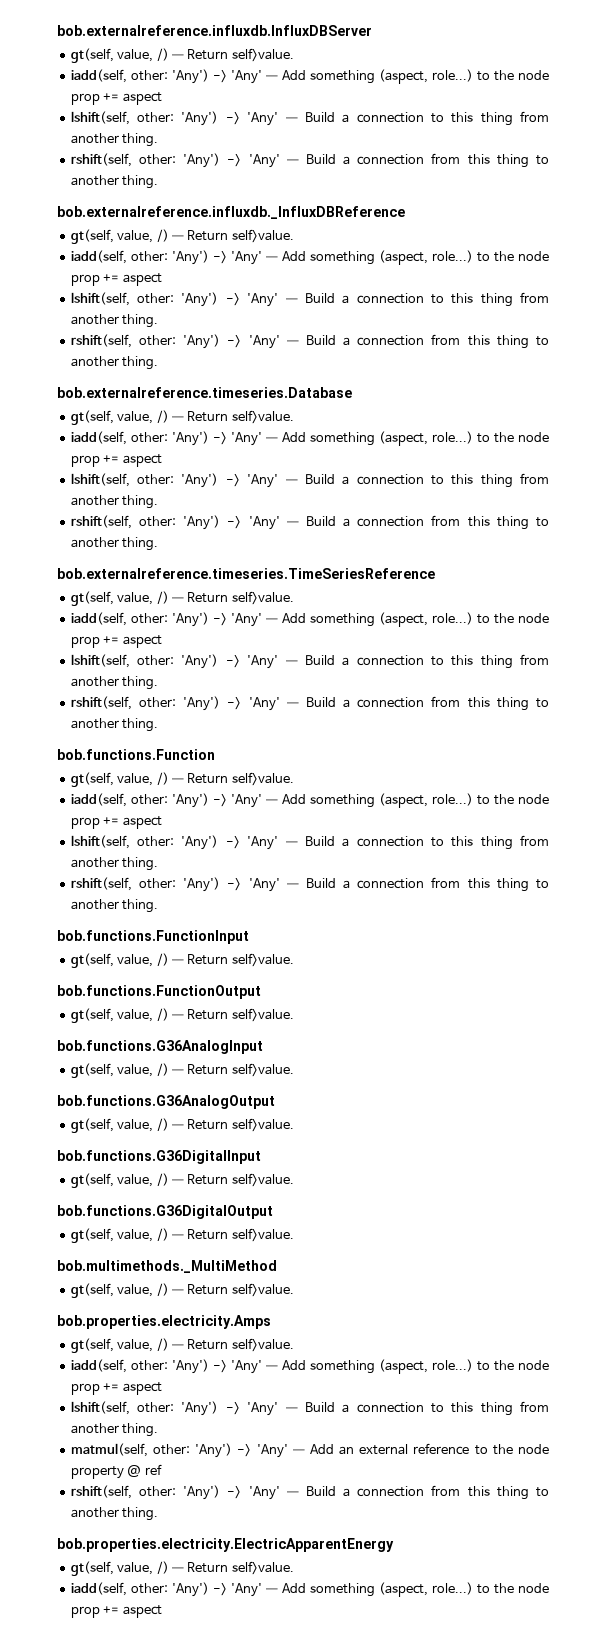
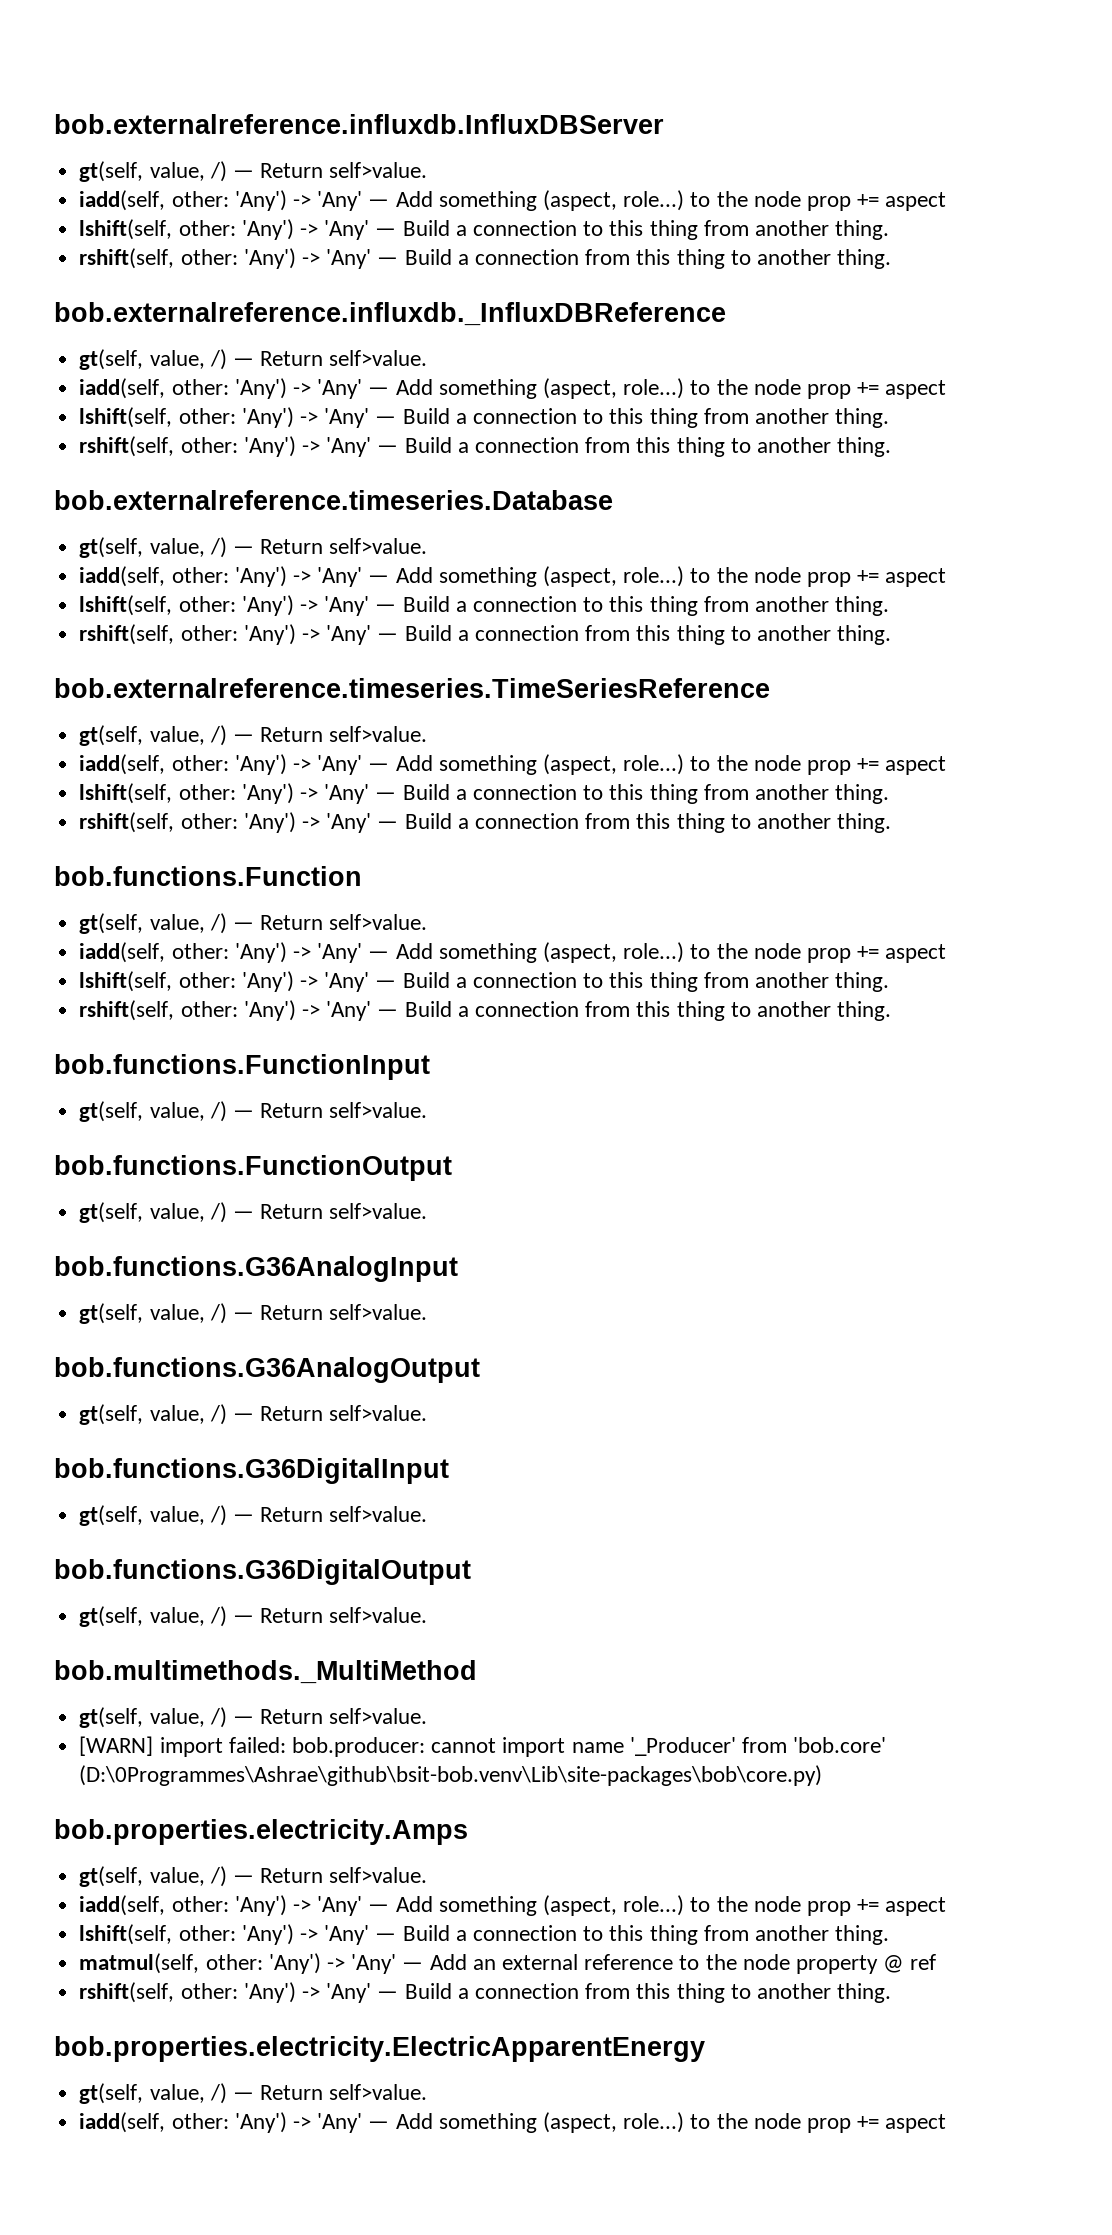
(294, 1290) none -> [79,1736,887,1757] [79,1765,823,1786] // [WARN] import failed: bob.producer: cannot import name '_Producer' from 'bob.core' (D:\0Programmes\Ashrae\github\bsit-bob.venv\Lib\site-packages\bob\core.py)

